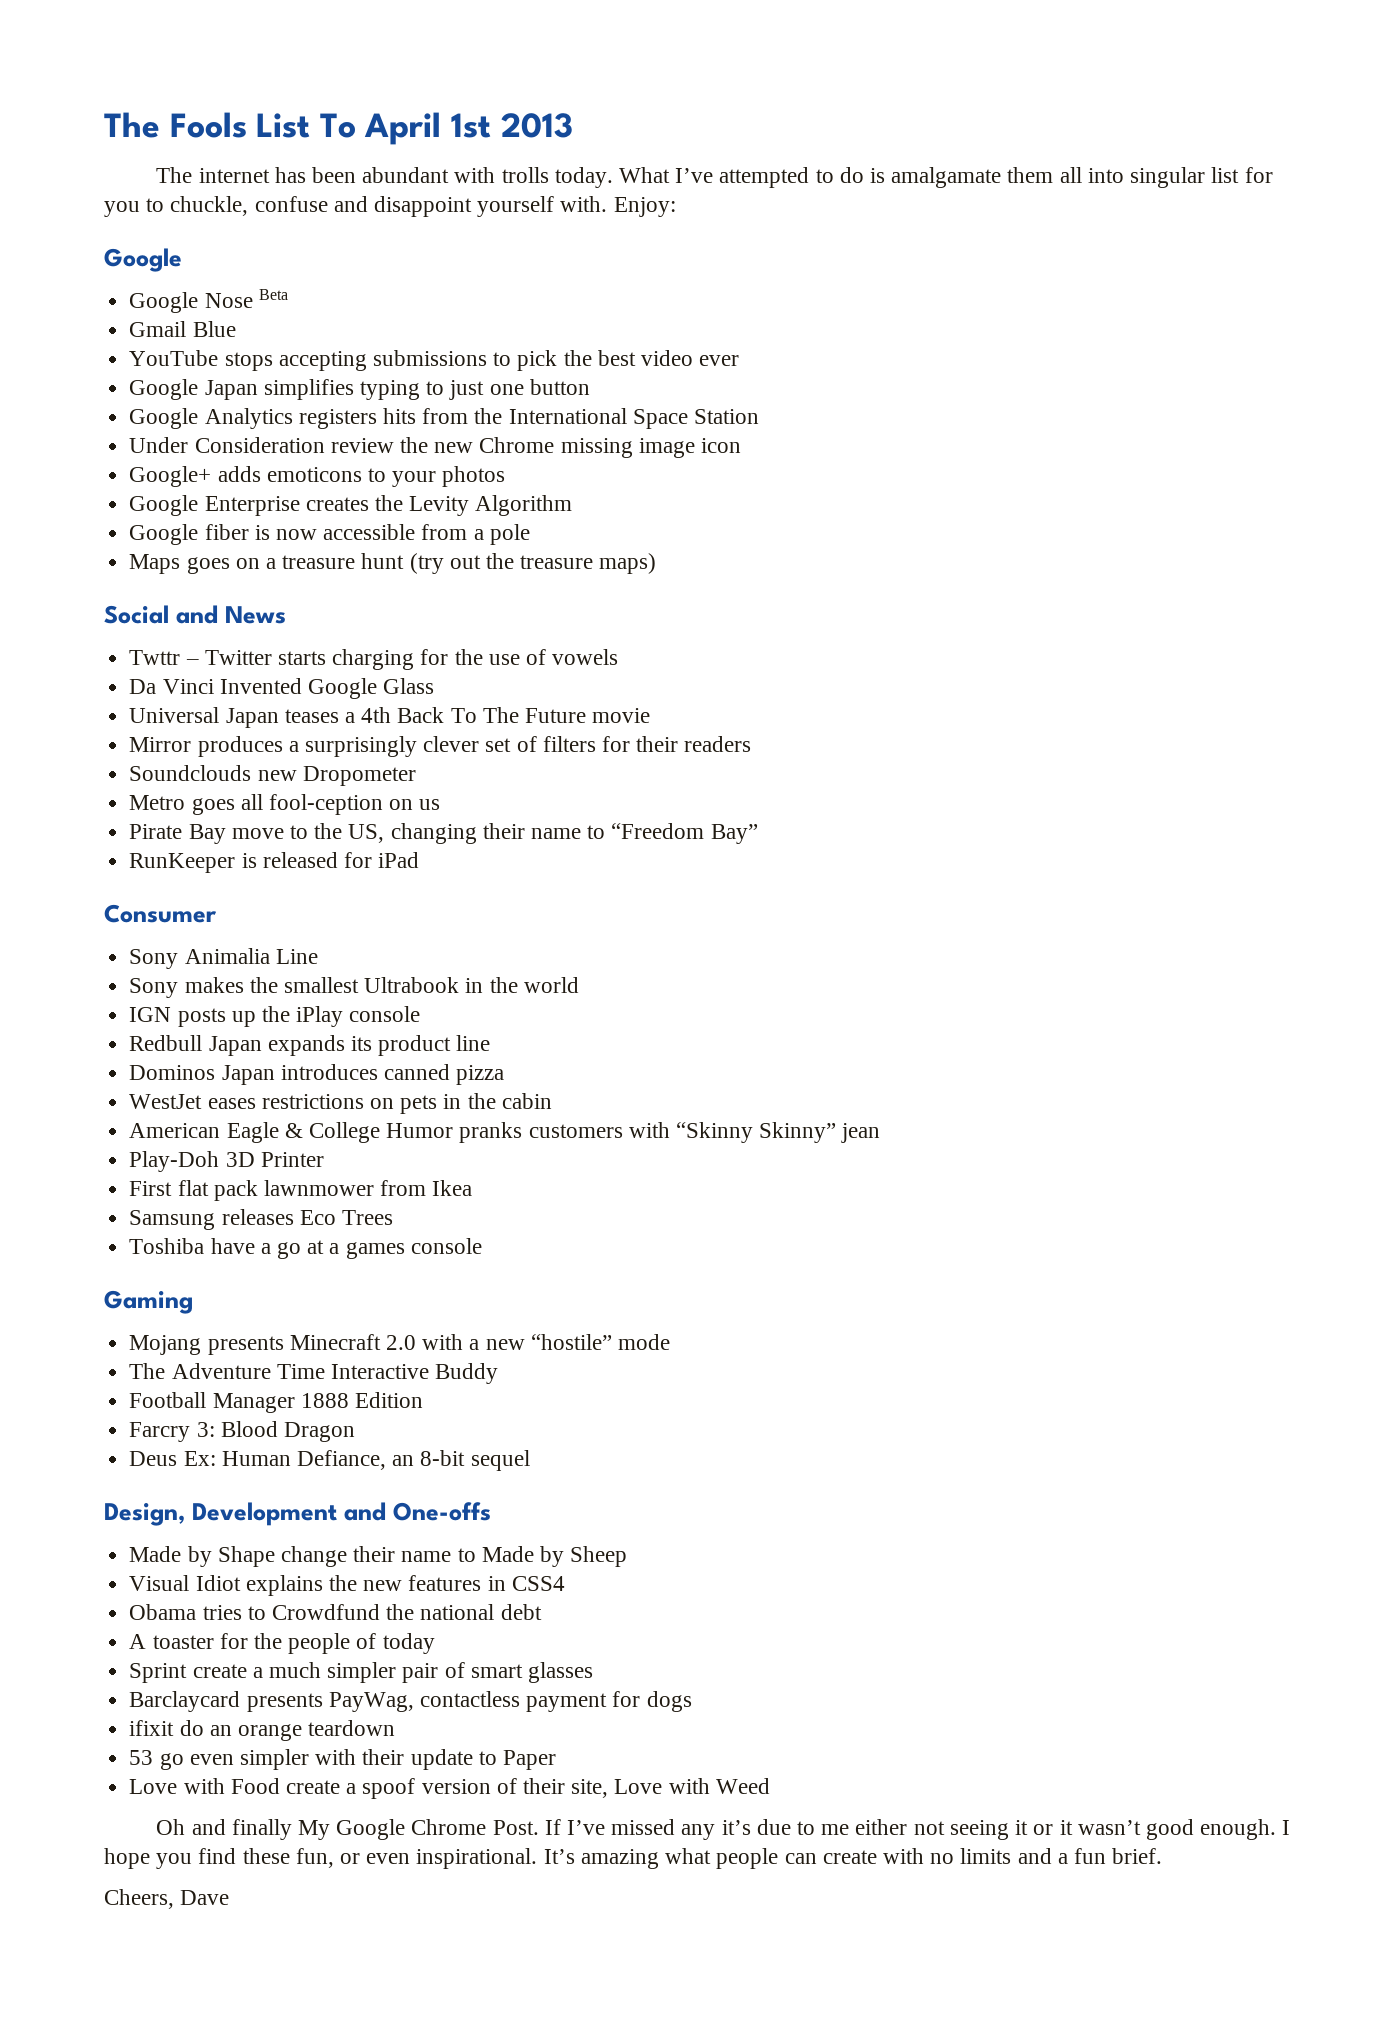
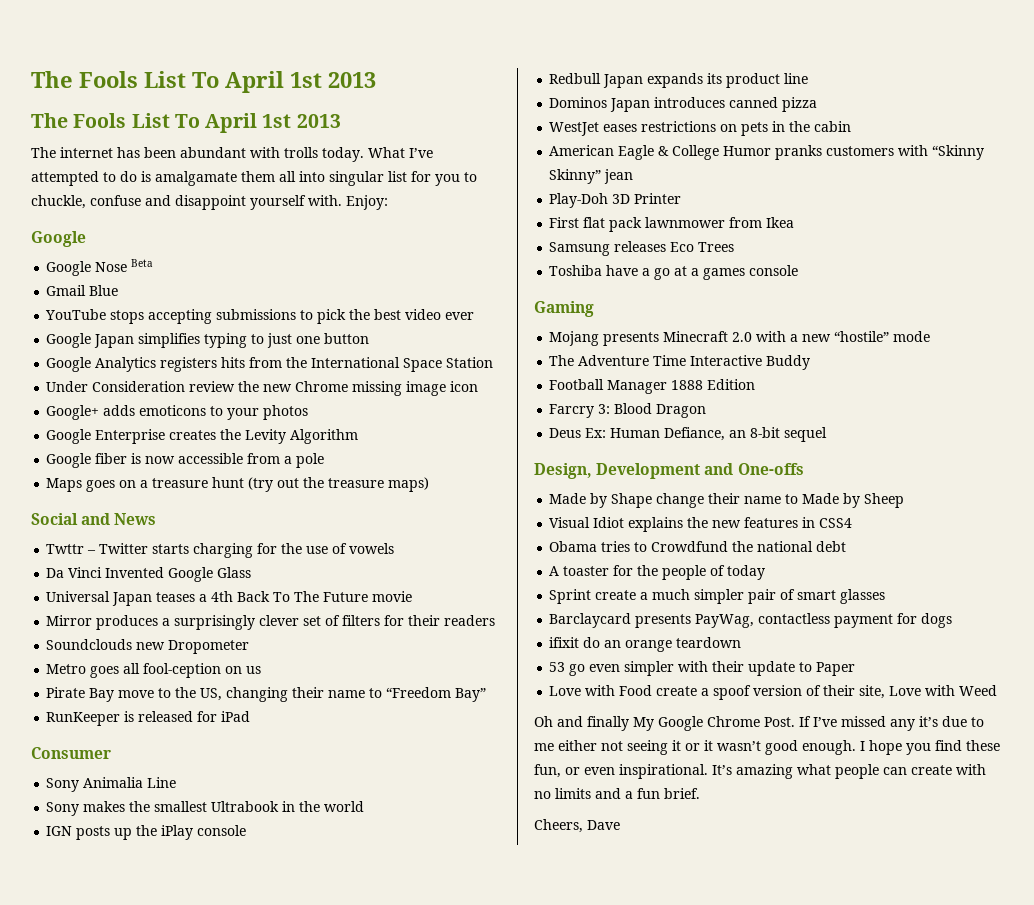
[104,112,573,145] The Fools List To April 1st 2013 -> [31,71,376,93] [31,113,341,133] The Fools List To April 1st 2013 // The Fools List To April 1st 2013

